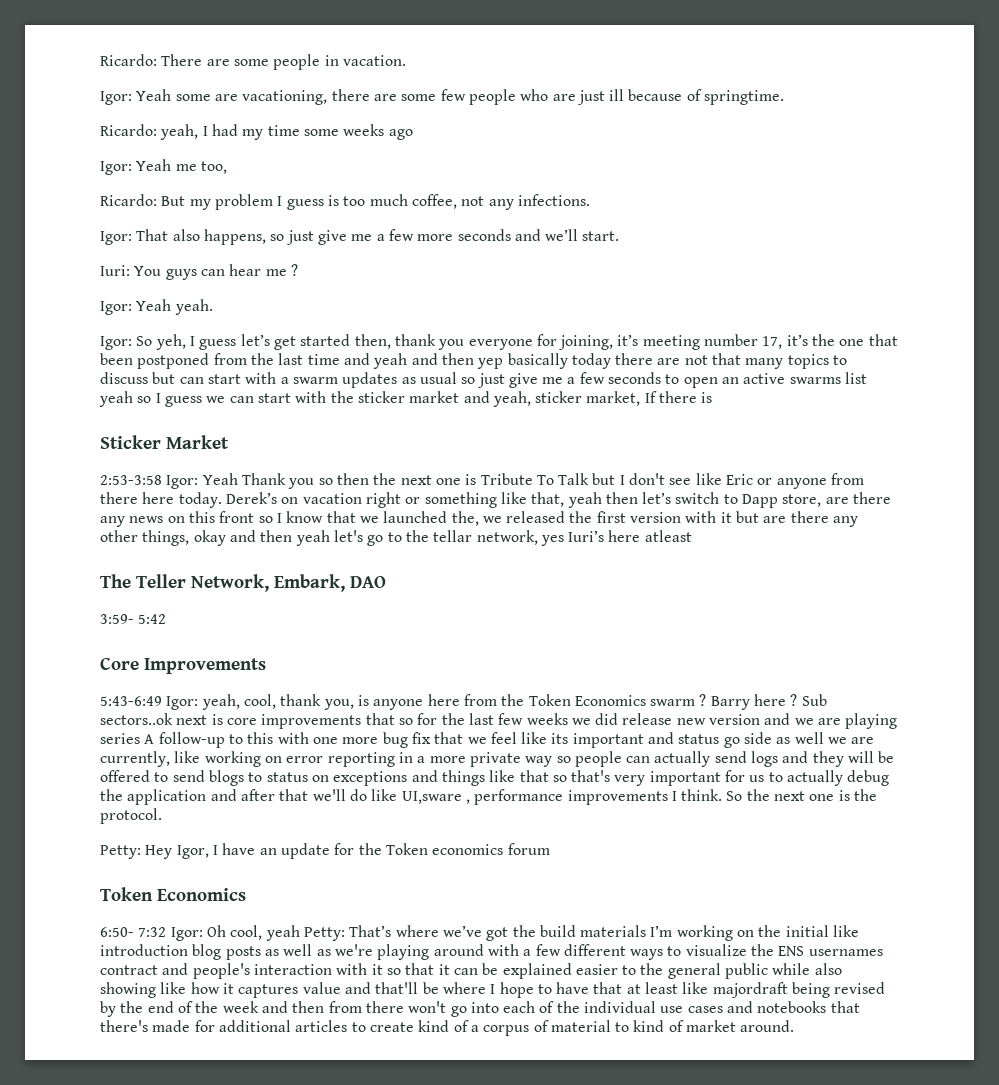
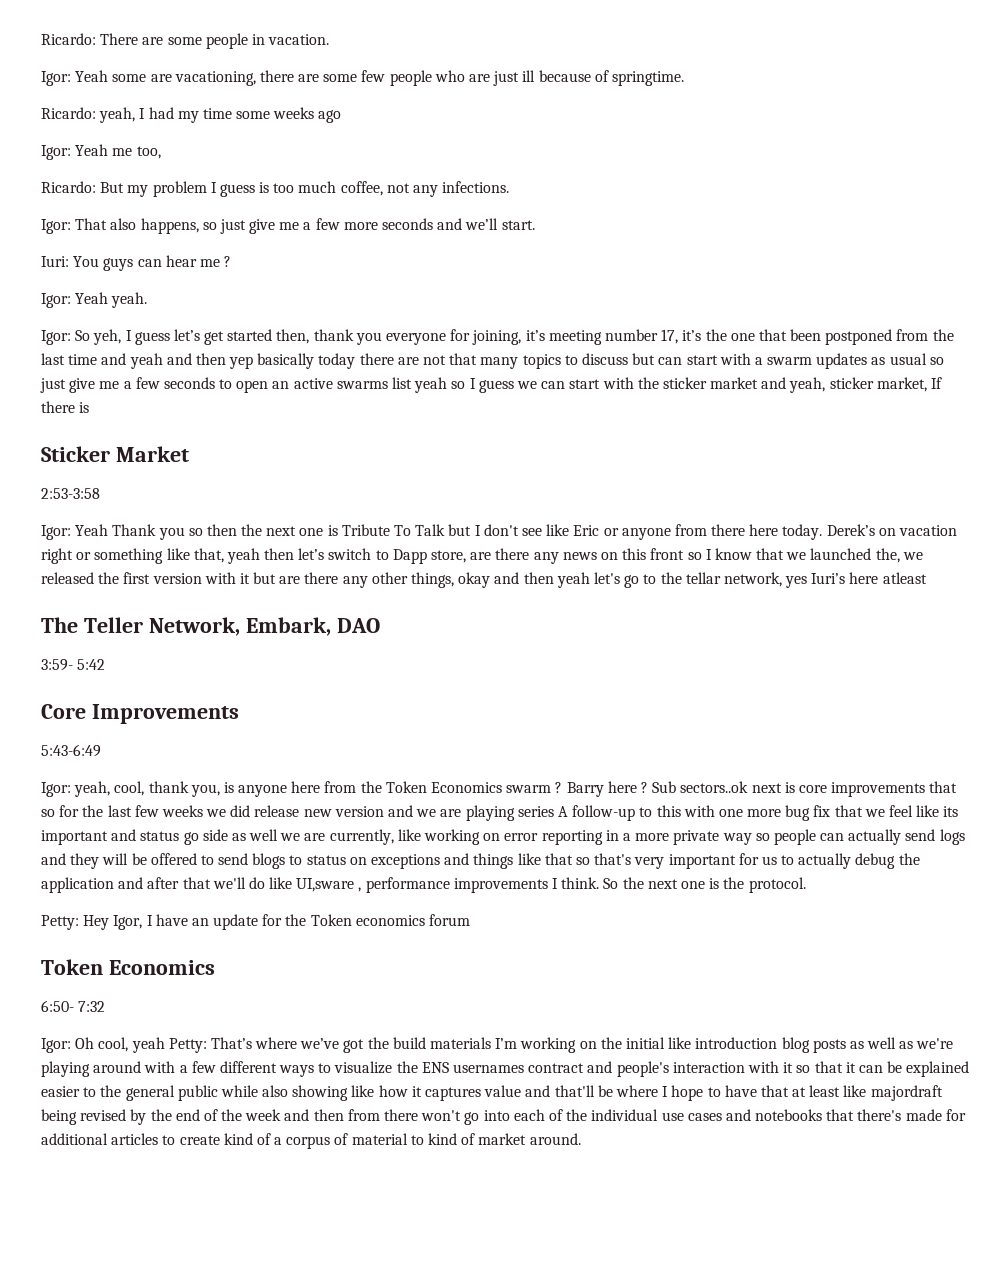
(162, 480) none -> (100, 493) //
(162, 701) none -> (101, 750) //
(167, 932) none -> (106, 1006) //

